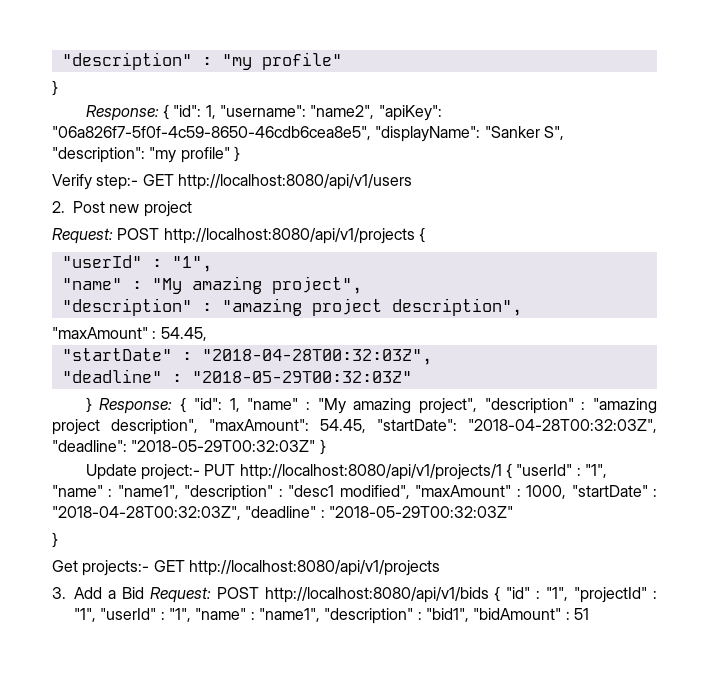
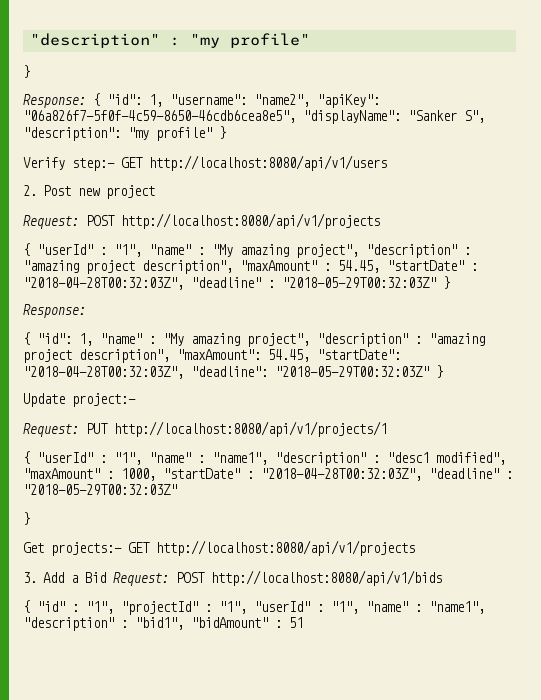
[418,227,425,243] [61,255,212,272] [61,276,362,294] [61,298,522,316] { // "userId" : "1", // "name" : "My amazing project", // "description" : "amazing project description", // -> [23,243,471,258] [23,260,233,274] // { "userId" : "1", "name" : "My amazing project", "description" : "amazing project description",
[61,348,432,365] [61,369,412,383] [85,397,173,414] // "startDate" : "2018-04-28T00:32:03Z", // "deadline" : "2018-05-29T00:32:03Z" // } Response: -> [387,260,478,271] [23,276,450,290] [23,304,86,318] "startDate" : "2018-04-28T00:32:03Z", "deadline" : "2018-05-29T00:32:03Z" } // Response: //
(201, 472) none -> [23,423,79,437] // Request:
(502, 472) none -> (387, 429) //
(489, 595) none -> (442, 578) //

